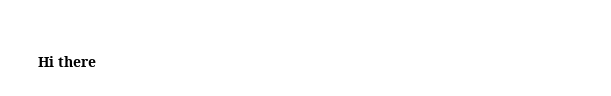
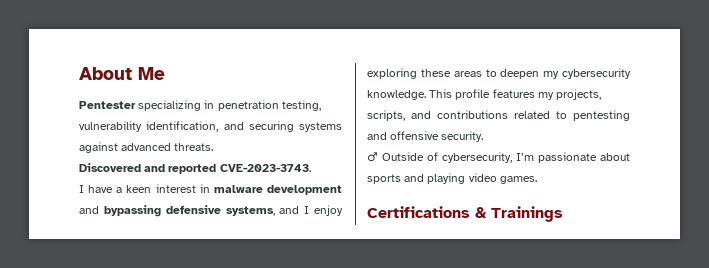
[38,56,96,67] Hi there -> [79,67,165,80] [79,100,321,111] [79,121,342,132] [79,142,214,153] [79,163,311,174] [79,184,342,195] [79,205,344,217] [367,68,631,79] [367,89,602,100] [367,110,630,121] [367,131,484,142] [367,152,630,163] [367,173,537,184] [367,206,563,222] About Me // Pentester specializing in penetration testing, vulnerability identification, and securing systems against advanced threats. // Discovered and reported CVE-2023-3743. // I have a keen interest in malware development and bypassing defensive systems, and I enjoy exploring these areas to deepen my cybersecurity knowledge. This profile features my projects, scripts, and contributions related to pentesting and offensive security. // ♂ Outside of cybersecurity, I’m passionate about sports and playing video games. // Certifications & Trainings

